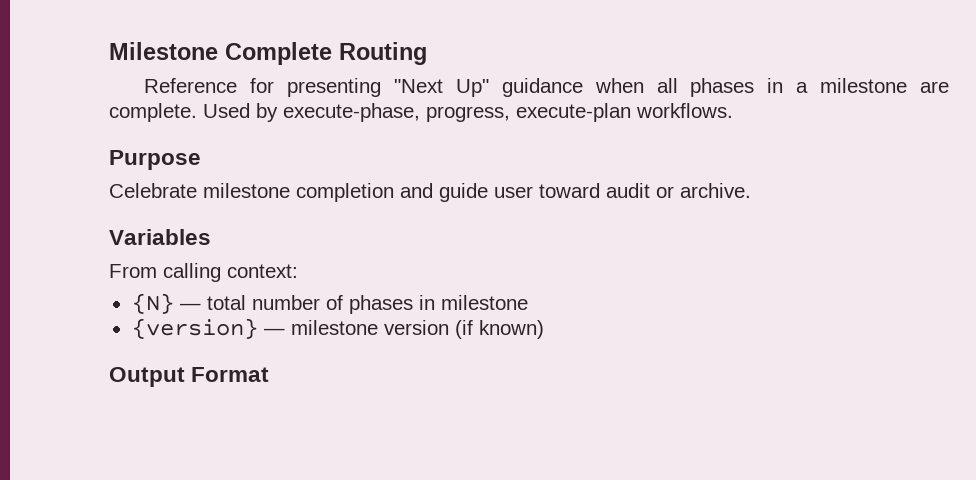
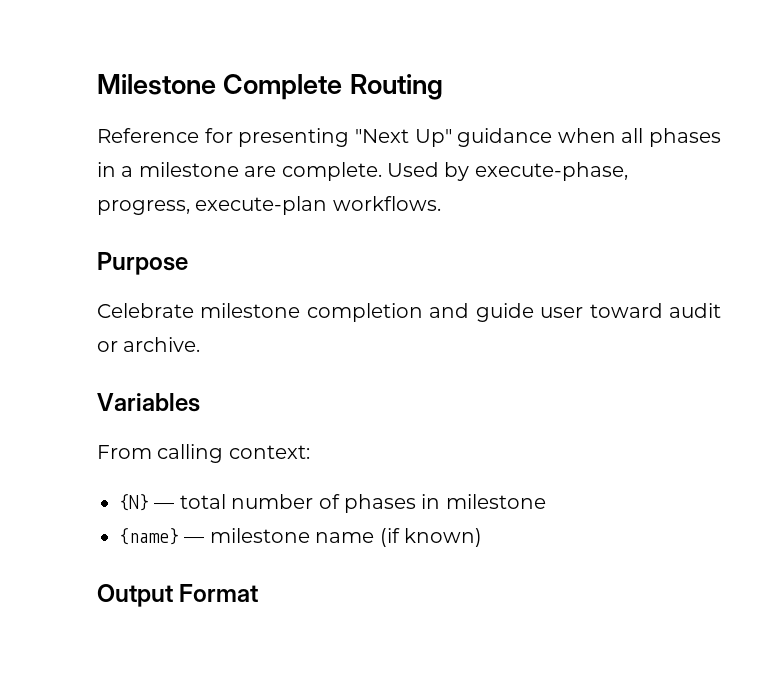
[131,318,258,339] {version} -> [119,528,179,545] {name}
[383,320,449,335] version -> [315,532,375,543] name

